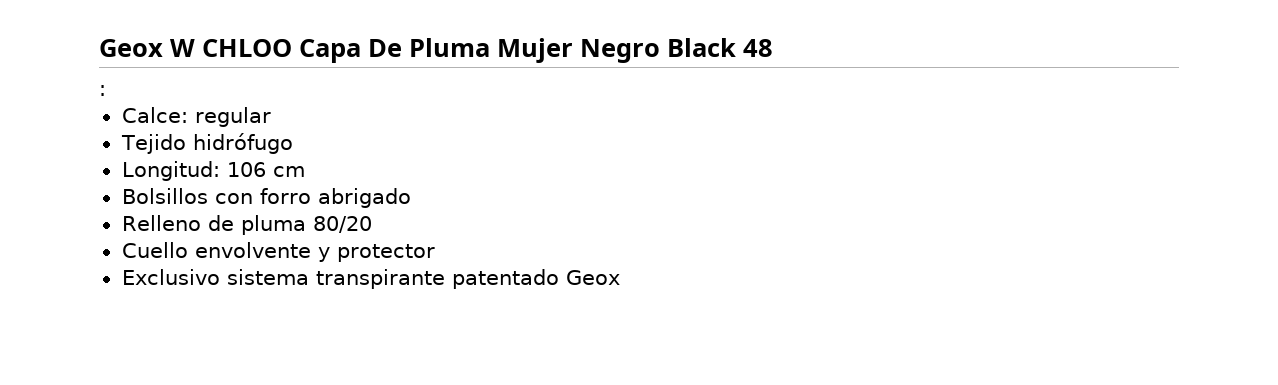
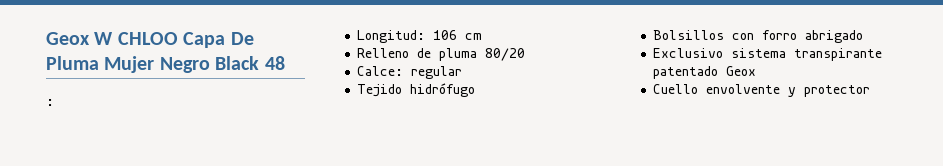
(106, 90) none -> [357,30,483,43] [357,48,526,61] // Longitud: 106 cm // Relleno de pluma 80/20
[121,161,305,181] // Longitud: 106 cm -> (476, 90) none
[121,215,372,235] [121,242,435,262] // Relleno de pluma 80/20 // Cuello envolvente y protector -> (864, 36) none
(620, 277) none -> [653,84,871,97] // Cuello envolvente y protector

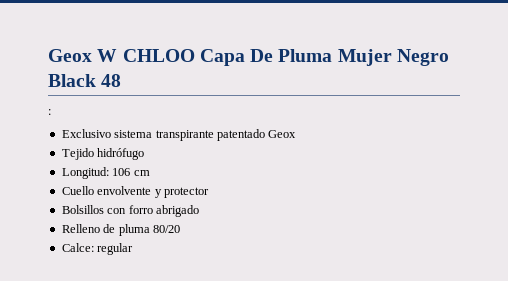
[357,30,483,43] Longitud: 106 cm -> [61,129,297,141] [61,148,145,160] [61,167,150,179] [61,186,209,198] [61,205,199,217] Exclusivo sistema transpirante patentado Geox // Tejido hidrófugo // Longitud: 106 cm // Cuello envolvente y protector // Bolsillos con forro abrigado
[357,83,476,97] [653,30,864,43] [653,48,883,61] [653,66,757,79] [653,84,871,97] // Tejido hidrófugo // Bolsillos con forro abrigado // Exclusivo sistema transpirante patentado Geox // Cuello envolvente y protector -> (134, 249) none

